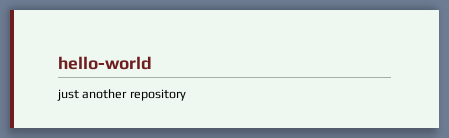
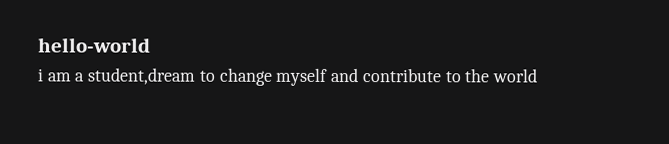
[57,89,186,101] just another repository -> [37,67,538,86] i am a student,dream to change myself and contribute to the world

